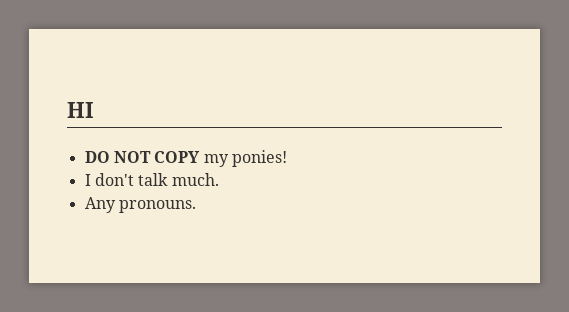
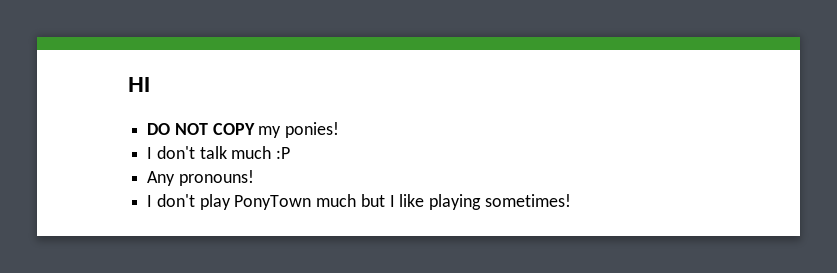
[171,173,219,186] much. -> [231,146,291,159] much :P
[118,200,196,213] pronouns. -> [178,170,254,186] [147,194,571,210] pronouns! // I don't play PonyTown much but I like playing sometimes!

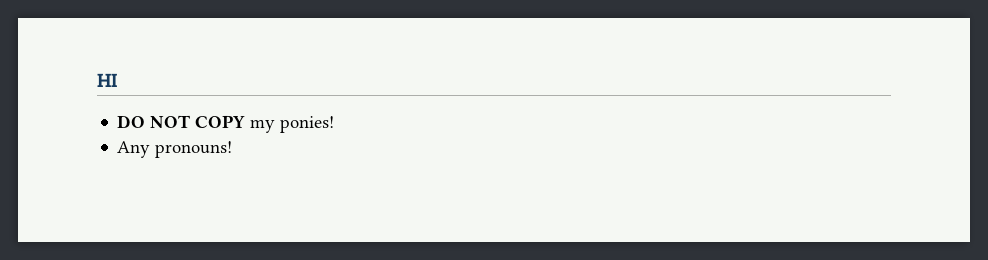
[147,146,291,159] [147,170,254,186] [147,194,571,210] I don't talk much :P // Any pronouns! // I don't play PonyTown much but I like playing sometimes! -> [117,141,233,158] Any pronouns!

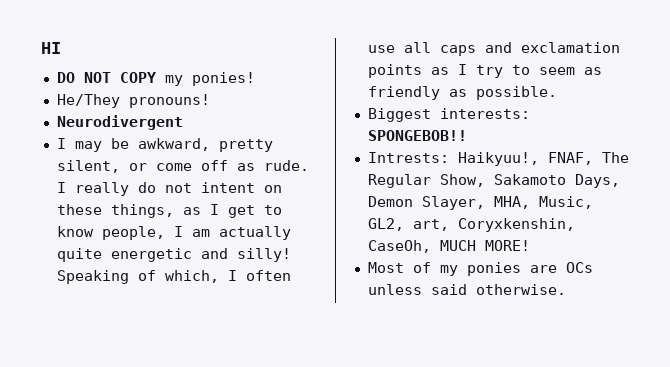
[117,141,151,158] Any -> [56,94,120,108] He/They
(233, 149) none -> [56,115,183,130] [56,138,273,152] [56,160,309,173] [56,182,282,196] [56,204,282,218] [56,226,291,240] [56,248,291,262] [56,270,291,284] [367,42,620,56] [367,64,602,78] [367,86,557,100] [367,108,530,122] [367,130,467,141] [367,152,629,166] [367,174,620,188] [367,196,593,210] [367,218,575,232] [367,240,530,253] [367,262,593,276] [367,284,566,295] // Neurodivergent // I may be awkward, pretty silent, or come off as rude. I really do not intent on these things, as I get to know people, I am actually quite energetic and silly! Speaking of which, I often use all caps and exclamation points as I try to seem as friendly as possible. // Biggest interests: SPONGEBOB!! // Intrests: Haikyuu!, FNAF, The Regular Show, Sakamoto Days, Demon Slayer, MHA, Music, GL2, art, Coryxkenshin, CaseOh, MUCH MORE! // Most of my ponies are OCs unless said otherwise.

